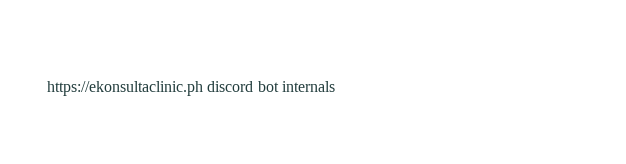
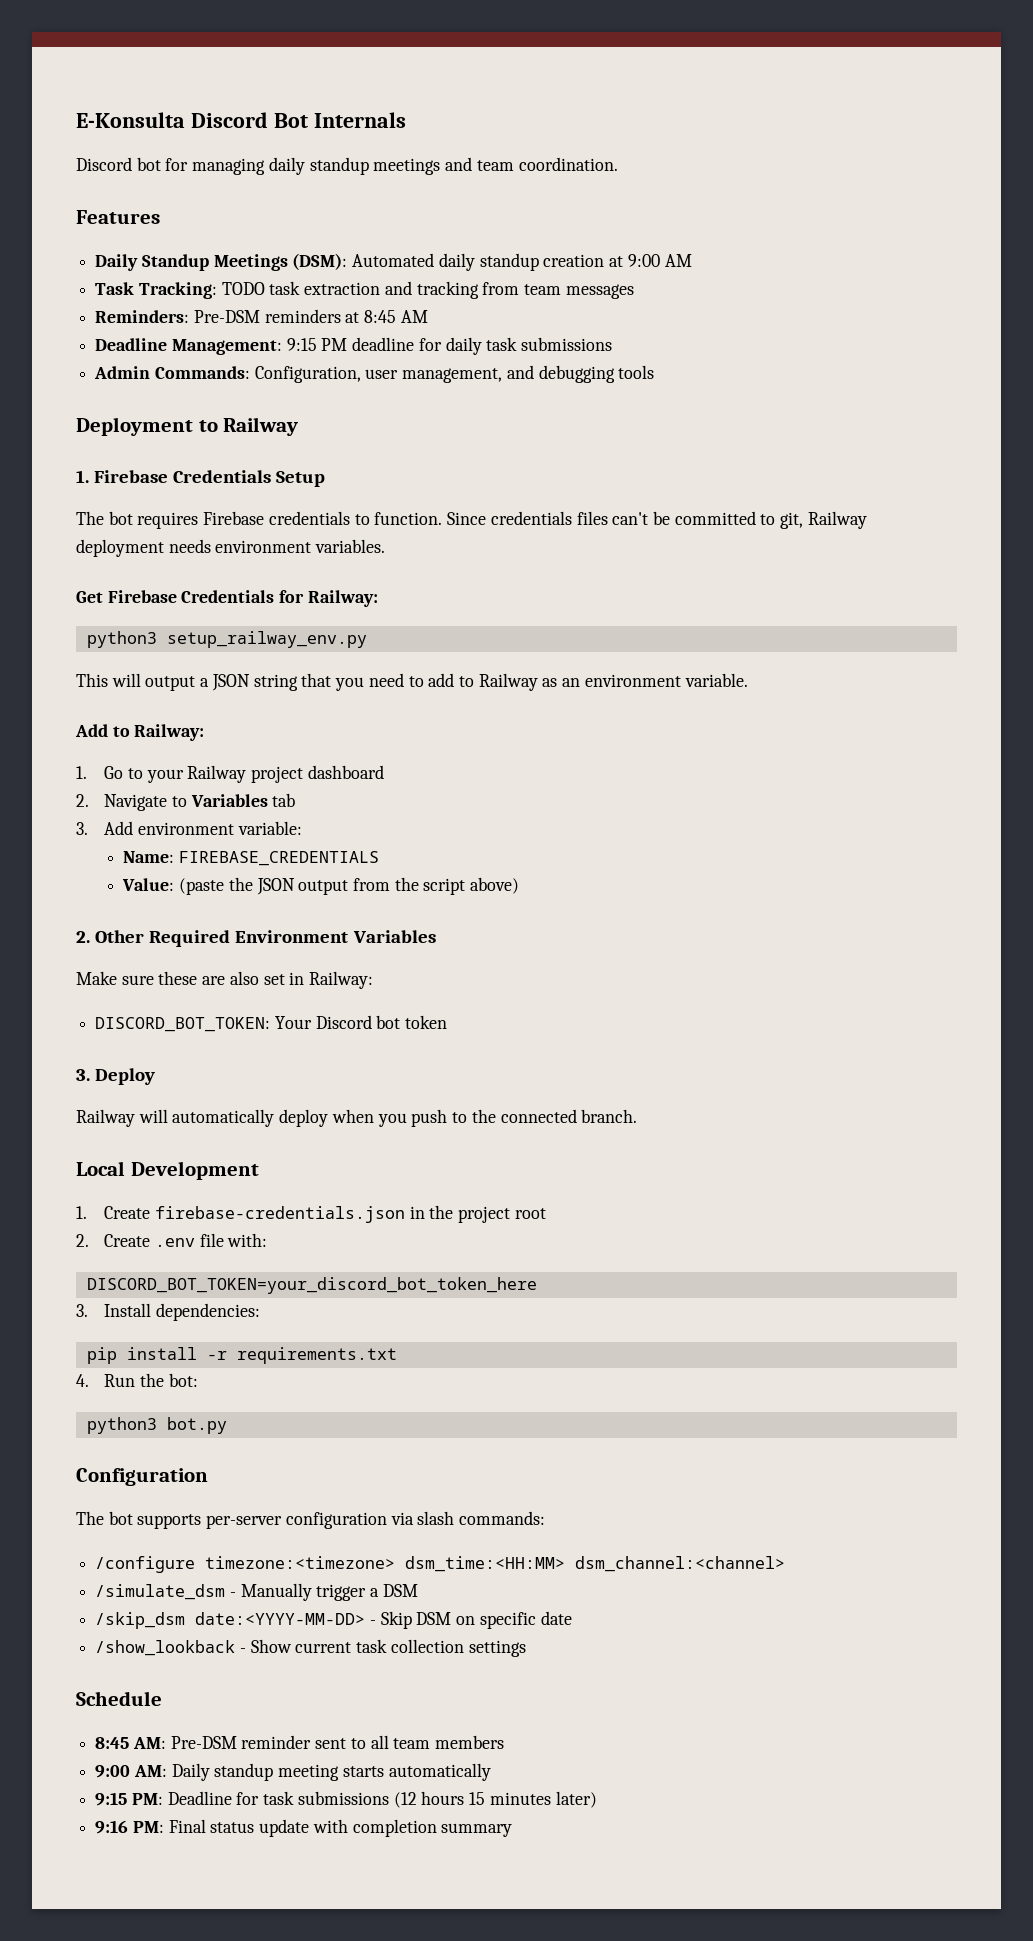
[47,81,335,96] https://ekonsultaclinic.ph discord bot internals -> [76,112,406,128] [76,157,618,175] [76,210,160,224] [95,253,692,271] [95,281,634,299] [95,309,428,323] [95,337,613,355] [94,365,655,383] [76,417,299,436] [76,470,326,487] [76,511,867,529] [76,539,386,557] [76,590,378,607] [86,631,367,648] [76,673,748,691] [75,724,205,741] [76,765,384,783] [76,793,296,811] [76,821,302,835] [123,851,380,866] [122,877,520,895] [76,930,436,947] [76,971,374,989] [95,1015,448,1032] [76,1068,156,1085] [76,1109,638,1127] [76,1161,259,1180] [76,1205,546,1223] [76,1233,268,1247] [86,1277,537,1294] [76,1303,260,1321] [86,1347,397,1364] [76,1373,198,1387] [86,1417,227,1434] [76,1468,208,1486] [76,1511,546,1529] [95,1556,786,1573] [95,1583,418,1601] [95,1611,572,1629] [95,1639,526,1657] [76,1691,162,1706] [95,1735,505,1749] [95,1763,491,1781] [95,1791,597,1808] [95,1819,513,1837] E-Konsulta Discord Bot Internals // Discord bot for managing daily standup meetings and team coordination. // Features // Daily Standup Meetings (DSM): Automated daily standup creation at 9:00 AM // Task Tracking: TODO task extraction and tracking from team messages // Reminders: Pre-DSM reminders at 8:45 AM // Deadline Management: 9:15 PM deadline for daily task submissions // Admin Commands: Configuration, user management, and debugging tools // Deployment to Railway // 1. Firebase Credentials Setup // The bot requires Firebase credentials to function. Since credentials files can't be committed to git, Railway deployment needs environment variables. // Get Firebase Credentials for Railway: // python3 setup_railway_env.py // This will output a JSON string that you need to add to Railway as an environment variable. // Add to Railway: // 1. Go to your Railway project dashboard // 2. Navigate to Variables tab // 3. Add environment variable: // Name: FIREBASE_CREDENTIALS // Value: (paste the JSON output from the script above) // 2. Other Required Environment Variables // Make sure these are also set in Railway: // DISCORD_BOT_TOKEN: Your Discord bot token // 3. Deploy // Railway will automatically deploy when you push to the connected branch. // Local Development // 1. Create firebase-credentials.json in the project root // 2. Create .env file with: // DISCORD_BOT_TOKEN=your_discord_bot_token_here // 3. Install dependencies: // pip install -r requirements.txt // 4. Run the bot: // python3 bot.py // Configuration // The bot supports per-server configuration via slash commands: // /configure timezone:<timezone> dsm_time:<HH:MM> dsm_channel:<channel> // /simulate_dsm - Manually trigger a DSM // /skip_dsm date:<YYYY-MM-DD> - Skip DSM on specific date // /show_lookback - Show current task collection settings // Schedule // 8:45 AM: Pre-DSM reminder sent to all team members // 9:00 AM: Daily standup meeting starts automatically // 9:15 PM: Deadline for task submissions (12 hours 15 minutes later) // 9:16 PM: Final status update with completion summary

